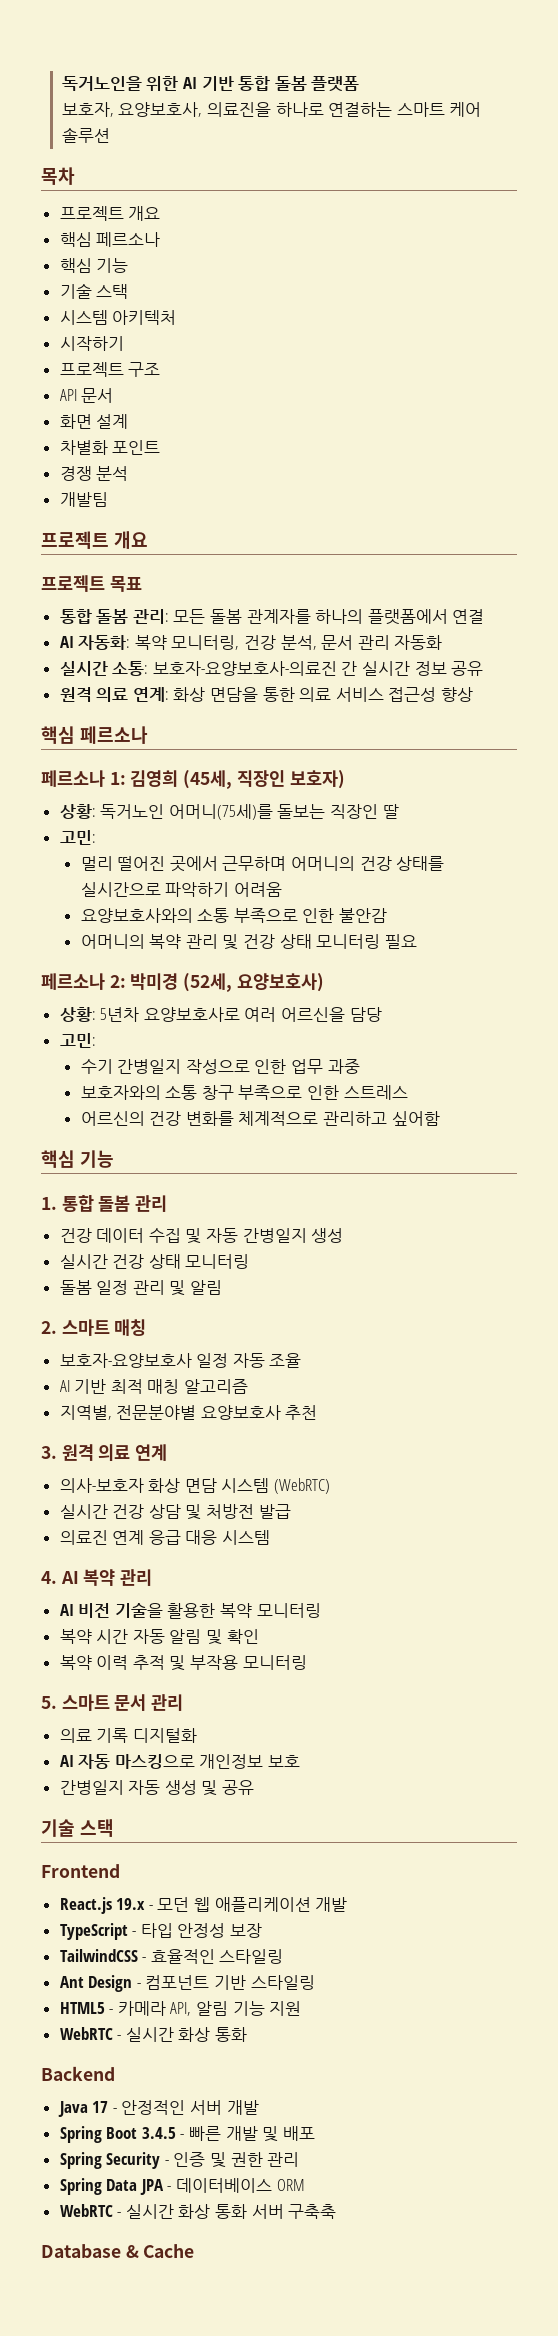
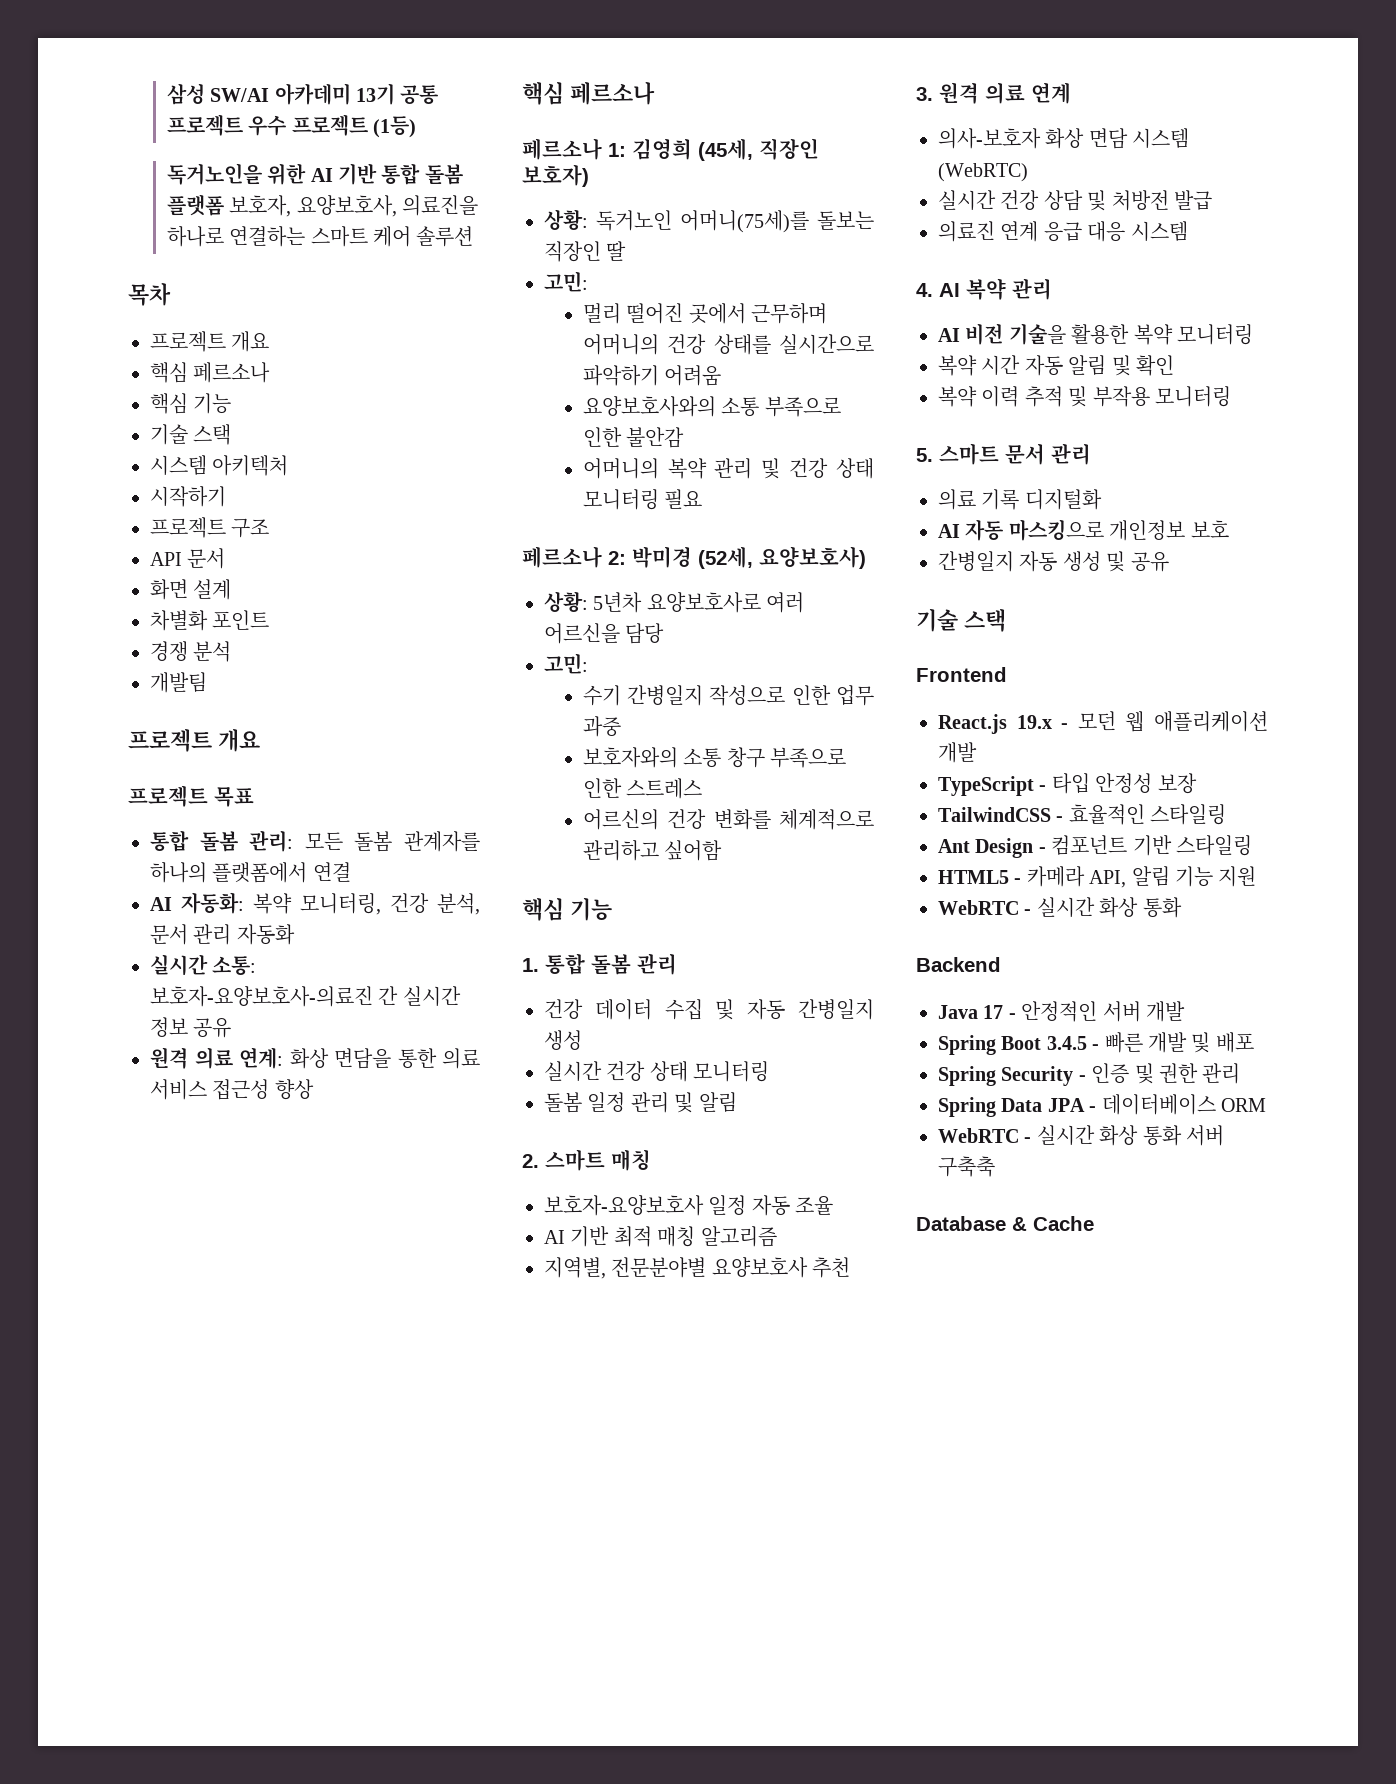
(61, 83) none -> [166,83,439,105] [166,114,416,138] 삼성 SW/AI 아카데미 13기 공통 프로젝트 우수 프로젝트 (1등) //
(360, 84) // -> (224, 205) none

